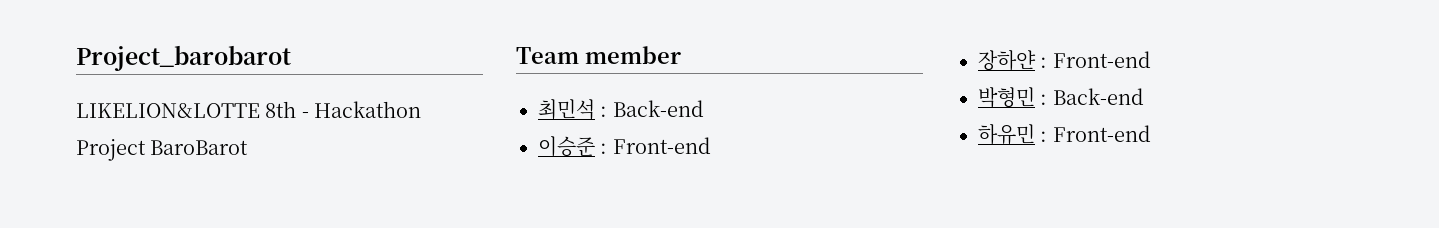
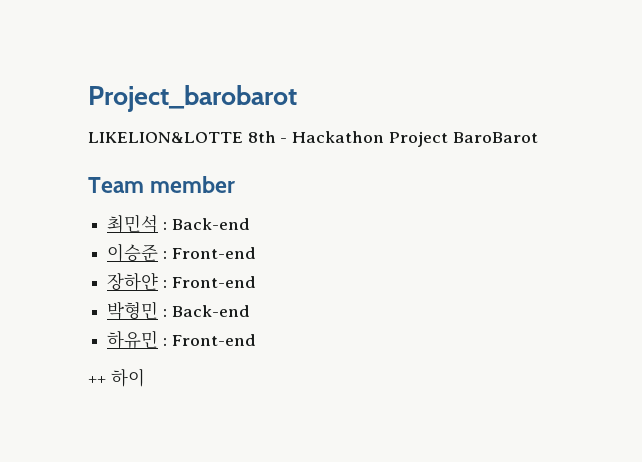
(1151, 133) none -> [88,368,145,387] // ++ 하이

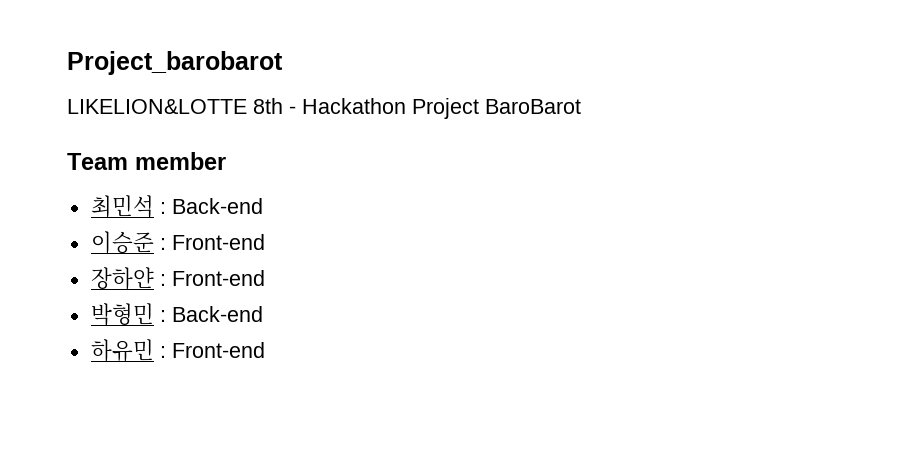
[88,368,145,387] // ++ 하이 -> (265, 350) none

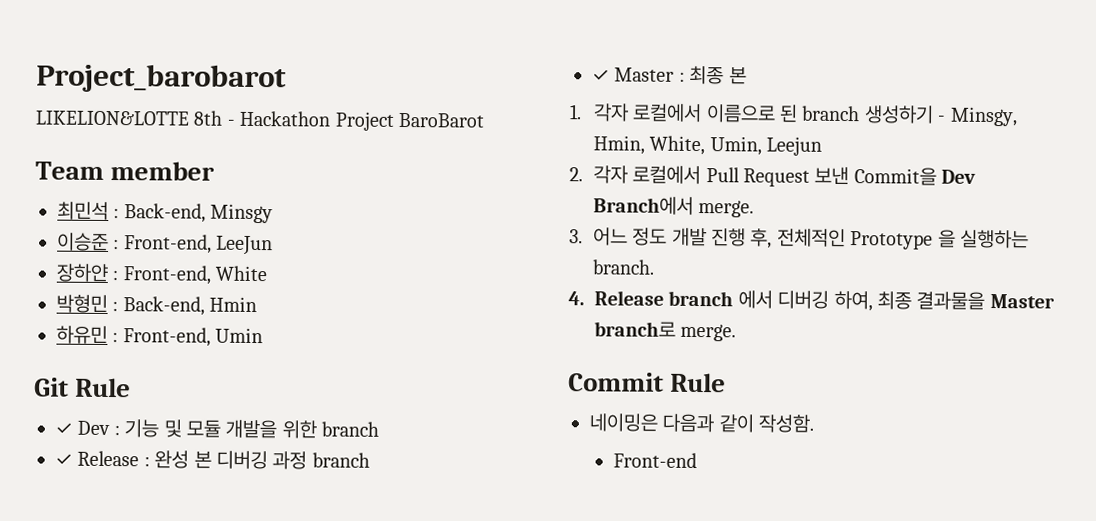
[171,198,263,214] Back-end -> [123,203,274,224] Back-end, Minsgy
[171,234,265,250] Front-end -> [123,234,274,256] Front-end, LeeJun
[171,270,265,286] Front-end -> [122,265,268,285] Front-end, White
[171,306,263,322] Back-end -> [122,296,258,316] Back-end, Hmin
(166, 352) none -> [122,327,264,347] [34,377,132,398] [55,419,380,439] [55,450,370,470] [592,65,747,85] [569,103,1018,127] [592,135,823,156] [569,165,977,187] [592,196,755,218] [569,227,1030,250] [591,259,655,275] [568,290,1055,312] [594,321,737,342] [568,372,727,393] [589,413,815,433] Front-end, Umin // Git Rule // ✓ Dev : 기능 및 모듈 개발을 위한 branch // ✓ Release : 완성 본 디버깅 과정 branch // ✓ Master : 최종 본 // 1. 각자 로컬에서 이름으로 된 branch 생성하기 - Minsgy, Hmin, White, Umin, Leejun // 2. 각자 로컬에서 Pull Request 보낸 Commit을 Dev Branch에서 merge. // 3. 어느 정도 개발 진행 후, 전체적인 Prototype 을 실행하는 branch. // 4. Release branch 에서 디버깅 하여, 최종 결과물을 Master branch로 merge. // Commit Rule // 네이밍은 다음과 같이 작성함. //

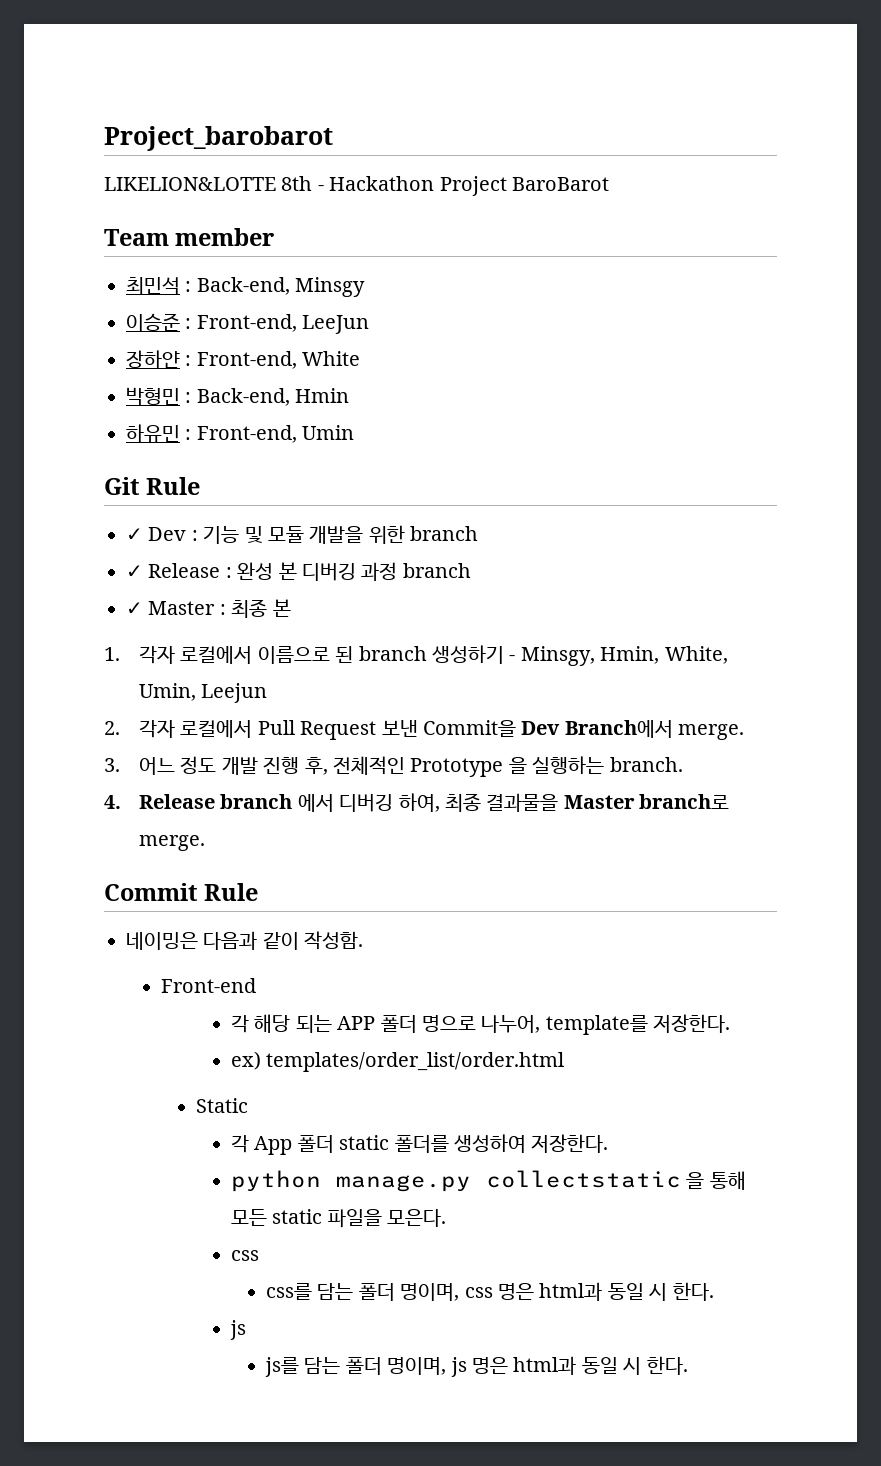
(697, 460) none -> [231,1014,731,1035] [231,1051,565,1072] [196,1098,249,1113] [231,1134,609,1155] [231,1170,746,1192] [231,1209,447,1228] [231,1250,260,1261] [266,1282,714,1301] [230,1320,247,1340] [265,1356,688,1377] // 각 해당 되는 APP 폴더 명으로 나누어, template를 저장한다. // ex) templates/order_list/order.html // Static // 각 App 폴더 static 폴더를 생성하여 저장한다. // python manage.py collectstatic 을 통해 모든 static 파일을 모은다. // css // css를 담는 폴더 명이며, css 명은 html과 동일 시 한다. // js // js를 담는 폴더 명이며, js 명은 html과 동일 시 한다.

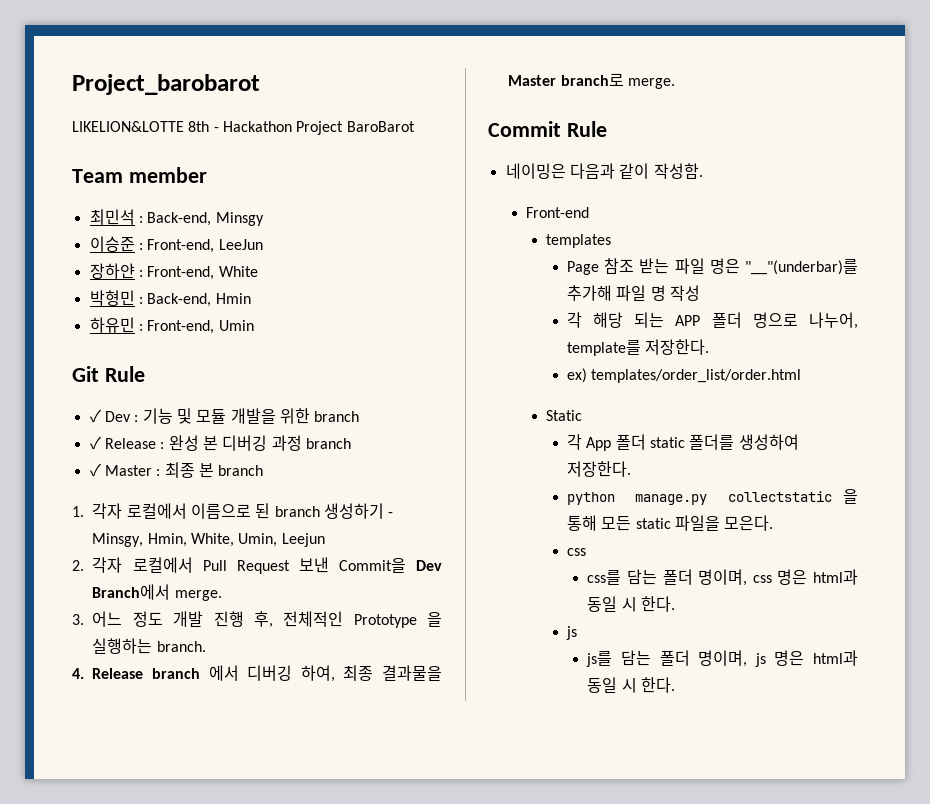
(291, 608) none -> [218,465,264,476] branch
(257, 985) none -> [546,234,612,248] [566,258,858,275] [566,285,700,301] // templates // Page 참조 받는 파일 명은 "__"(underbar)를 추가해 파일 명 작성

